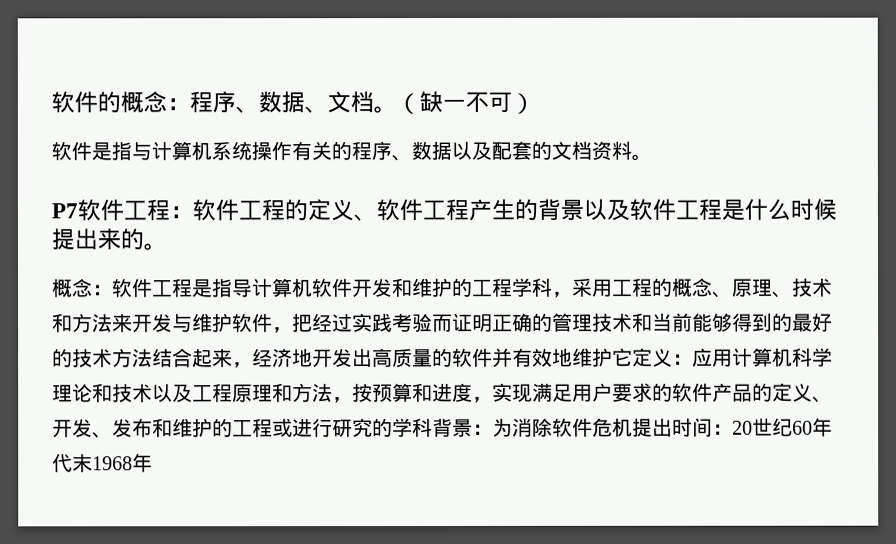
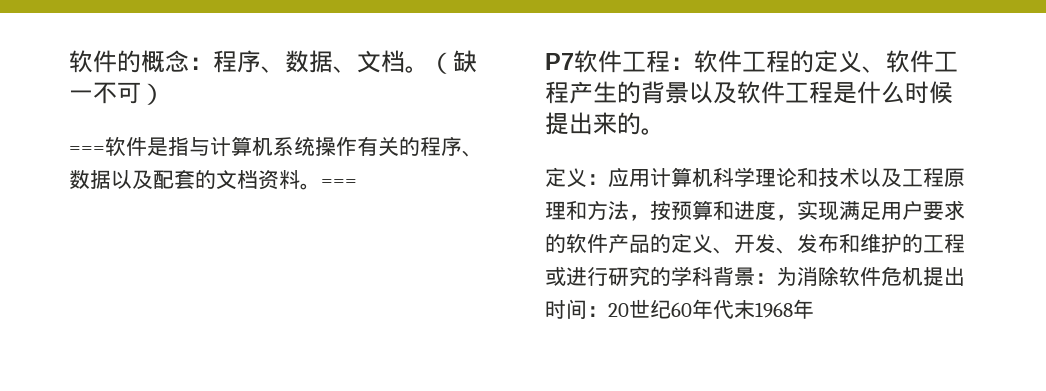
(535, 103) none -> [69,146,105,154] ===
(652, 157) none -> [321,179,357,187] ===
[52,277,833,298] [52,312,833,334] [52,347,633,369] 概念：软件工程是指导计算机软件开发和维护的工程学科，采用工程的概念、原理、技术和方法来开发与维护软件，把经过实践考验而证明正确的管理技术和当前能够得到的最好的技术方法结合起来，经济地开发出高质量的软件并有效地维护它 -> (665, 131) none

